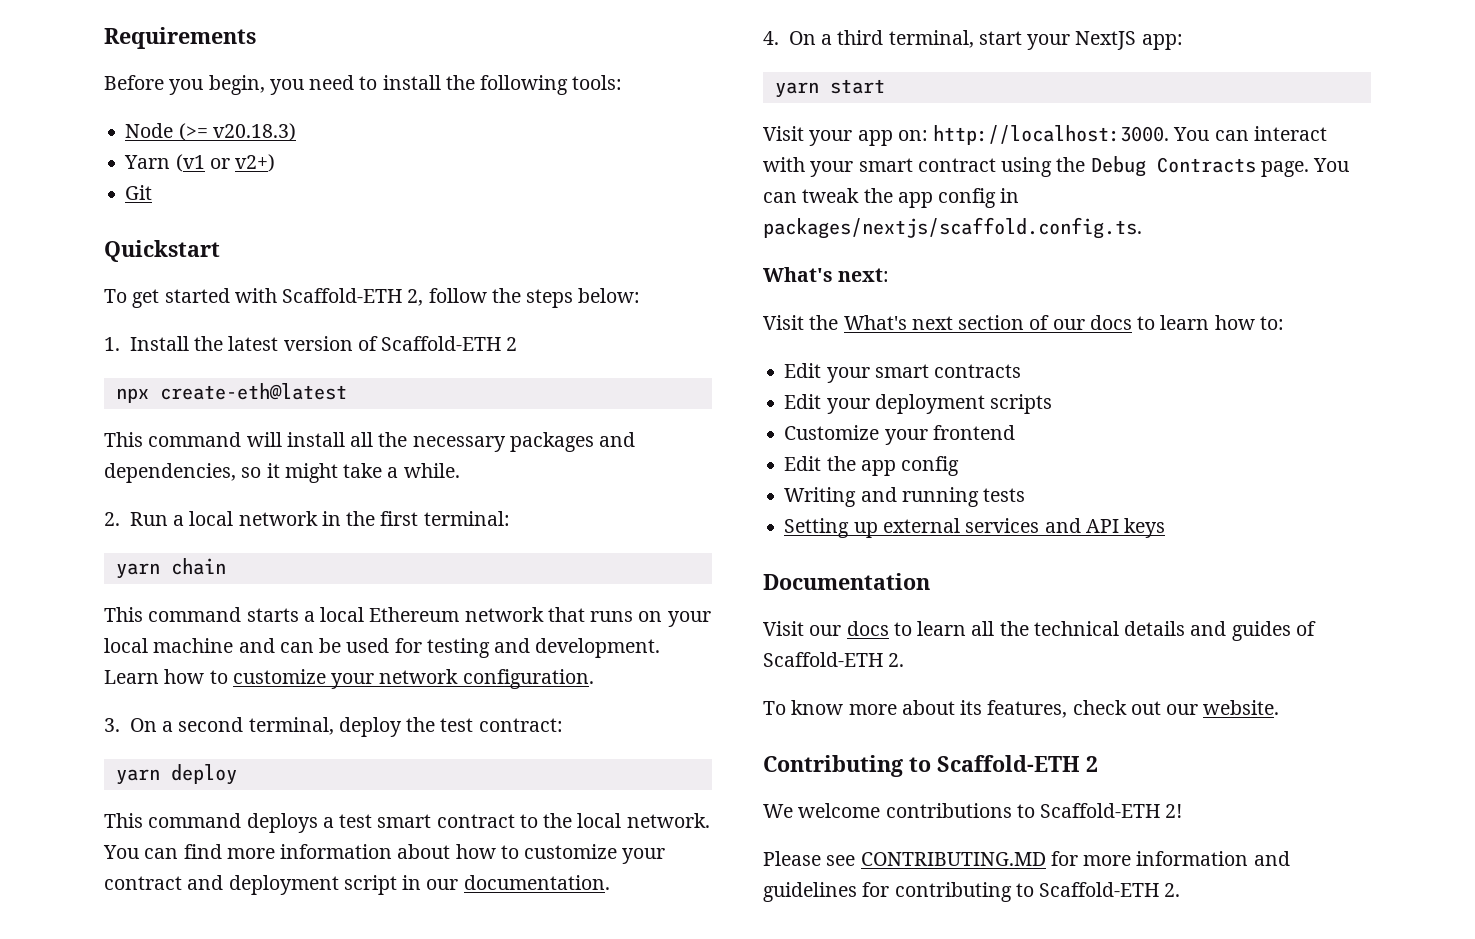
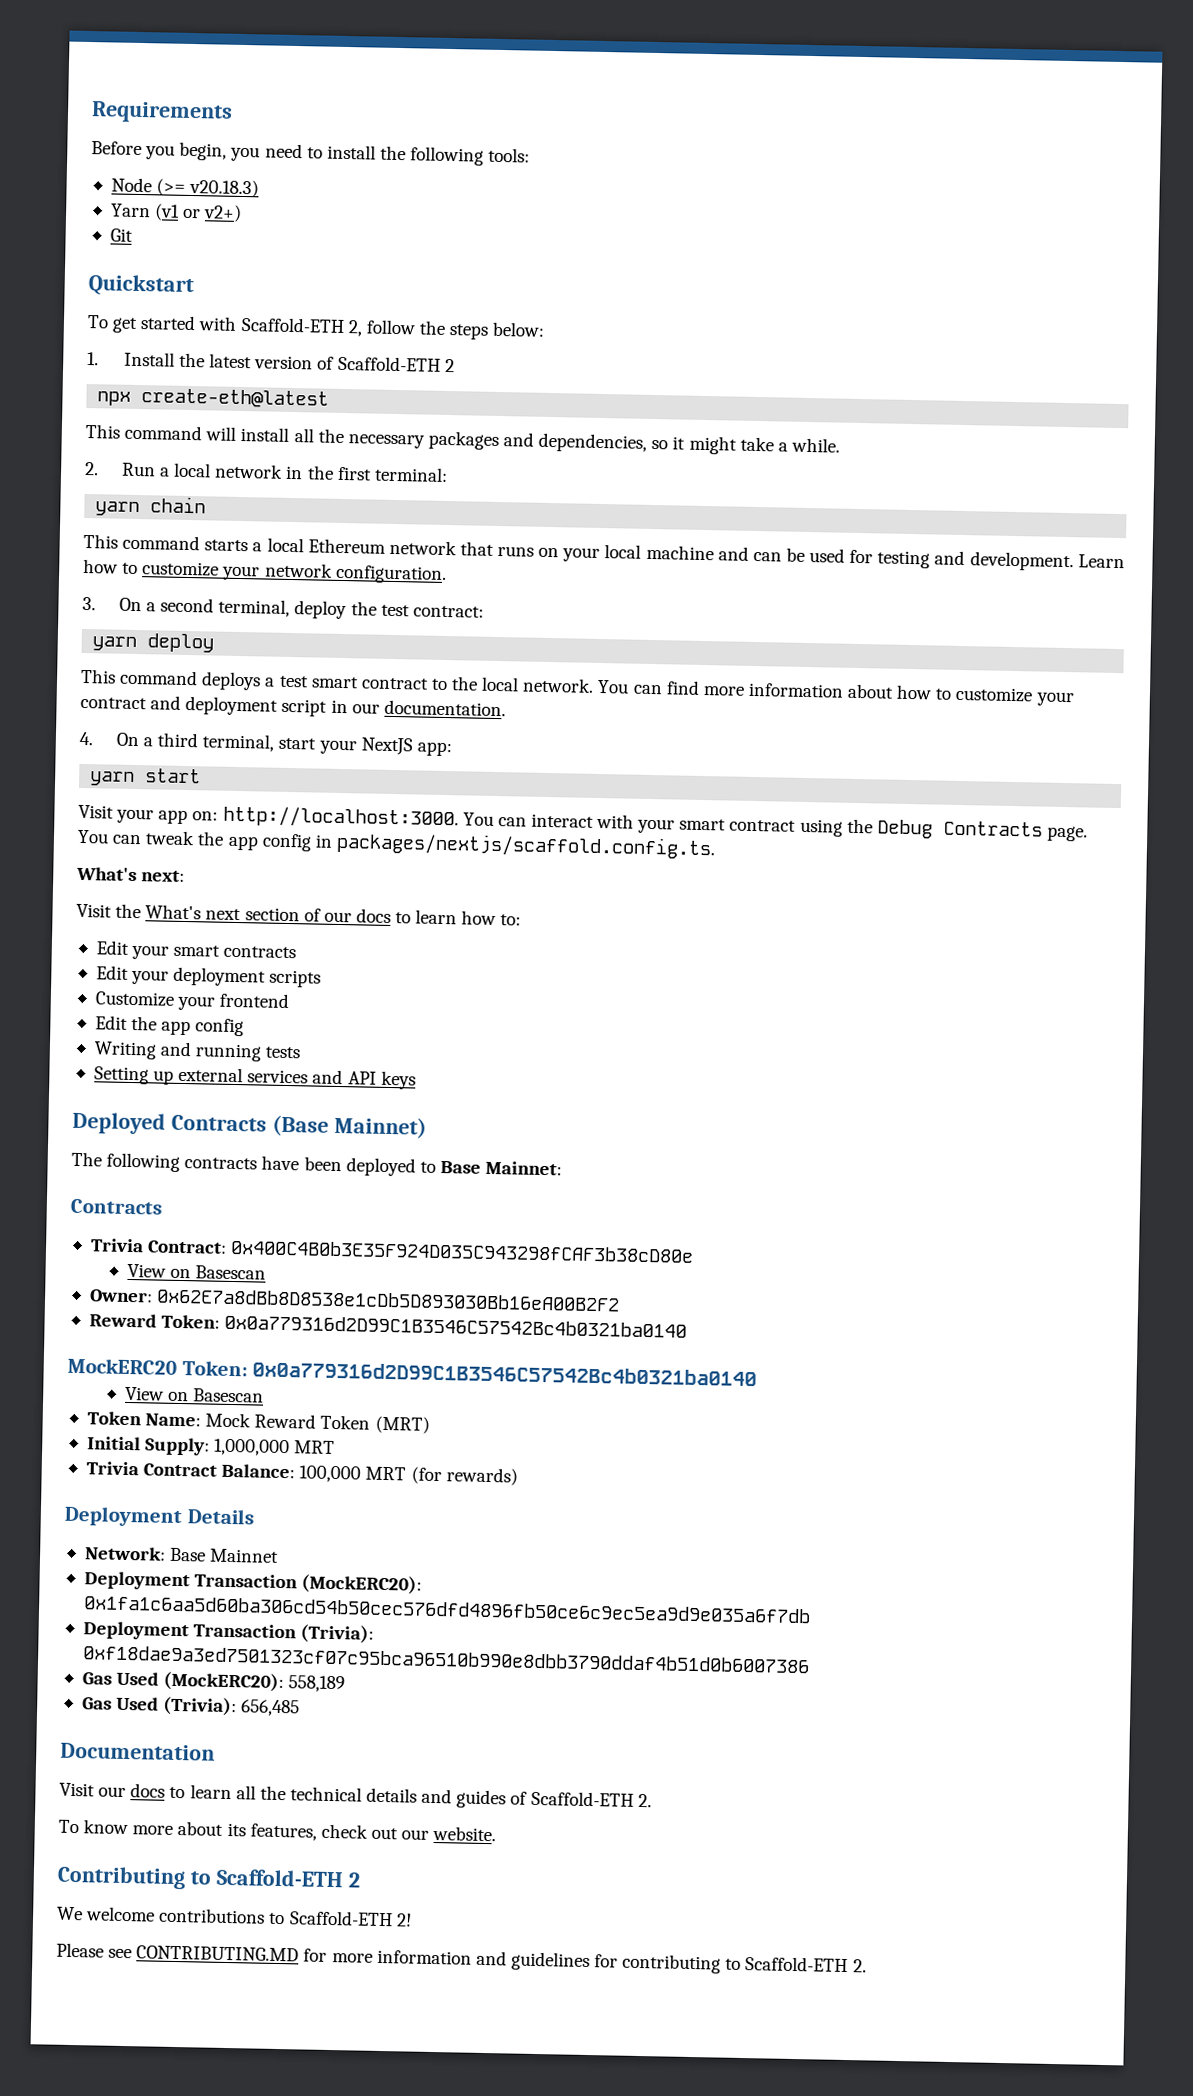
(1166, 528) none -> [72,1111,427,1139] [71,1151,563,1177] [70,1198,162,1215] [89,1238,695,1263] [126,1263,267,1280] [88,1288,621,1312] [88,1313,688,1338] [67,1357,758,1387] [124,1386,265,1403] [86,1411,430,1434] [86,1436,336,1457] [85,1461,518,1486] [64,1505,254,1528] [84,1546,280,1563] [83,1571,423,1595] [83,1595,811,1624] [82,1621,375,1644] [82,1645,810,1674] [81,1671,346,1693] [81,1696,301,1717] // Deployed Contracts (Base Mainnet) // The following contracts have been deployed to Base Mainnet: // Contracts // Trivia Contract: 0x400C4B0b3E35F924D035C943298fCAF3b38cD80e // View on Basescan // Owner: 0x62E7a8dBb8D8538e1cDb5D893030Bb16eA00B2F2 // Reward Token: 0x0a779316d2D99C1B3546C57542Bc4b0321ba0140 // MockERC20 Token: 0x0a779316d2D99C1B3546C57542Bc4b0321ba0140 // View on Basescan // Token Name: Mock Reward Token (MRT) // Initial Supply: 1,000,000 MRT // Trivia Contract Balance: 100,000 MRT (for rewards) // Deployment Details // Network: Base Mainnet // Deployment Transaction (MockERC20): 0x1fa1c6aa5d60ba306cd54b50cec576dfd4896fb50ce6c9ec5ea9d9e035a6f7db // Deployment Transaction (Trivia): 0xf18dae9a3ed7501323cf07c95bca96510b990e8dbb3790ddaf4b51d0b6007386 // Gas Used (MockERC20): 558,189 // Gas Used (Trivia): 656,485

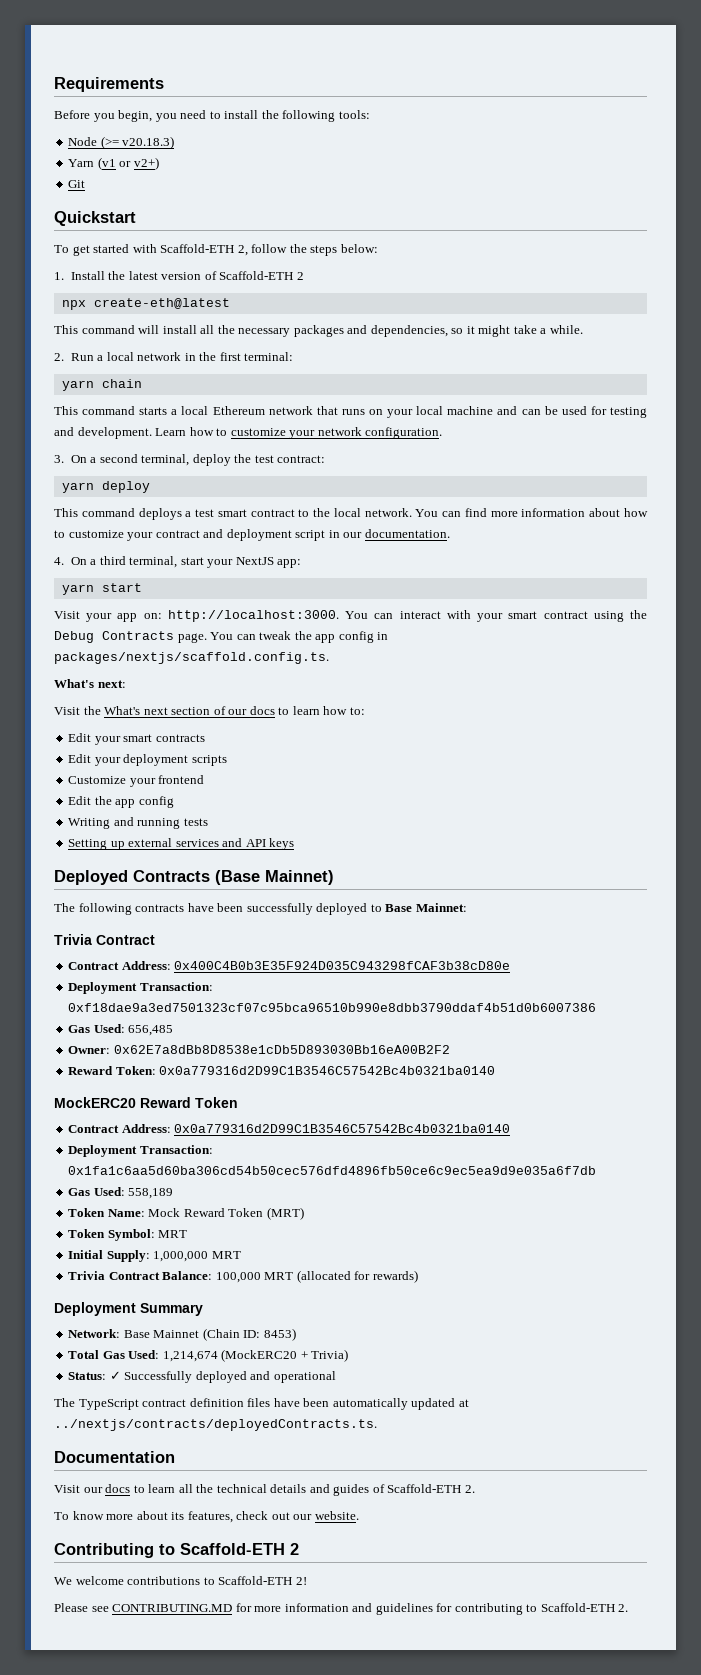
(342, 1164) none -> [246,903,313,915] successfully
[70,1198,162,1215] [89,1238,695,1263] [126,1263,267,1280] Contracts // Trivia Contract: 0x400C4B0b3E35F924D035C943298fCAF3b38cD80e // View on Basescan -> [54,934,155,945] [68,961,511,970] [68,982,213,994] [68,1003,597,1012] [68,1024,174,1036] Trivia Contract // Contract Address: 0x400C4B0b3E35F924D035C943298fCAF3b38cD80e // Deployment Transaction: 0xf18dae9a3ed7501323cf07c95bca96510b990e8dbb3790ddaf4b51d0b6007386 // Gas Used: 656,485
[181,1360,758,1387] [124,1386,265,1403] Token: 0x0a779316d2D99C1B3546C57542Bc4b0321ba0140 // View on Basescan -> [140,1097,238,1108] [68,1124,511,1133] [68,1145,213,1157] [68,1166,597,1175] [68,1187,174,1199] Reward Token // Contract Address: 0x0a779316d2D99C1B3546C57542Bc4b0321ba0140 // Deployment Transaction: 0x1fa1c6aa5d60ba306cd54b50cec576dfd4896fb50ce6c9ec5ea9d9e035a6f7db // Gas Used: 558,189
(430, 1424) none -> [68,1229,188,1241] // Token Symbol: MRT
[410,1466,442,1485] (for -> [296,1270,371,1283] (allocated for
[186,1508,254,1525] Details -> [140,1303,203,1316] Summary
[83,1571,423,1595] [83,1595,811,1624] [82,1621,375,1644] [82,1645,810,1674] [81,1671,346,1693] [81,1696,301,1717] // Deployment Transaction (MockERC20): 0x1fa1c6aa5d60ba306cd54b50cec576dfd4896fb50ce6c9ec5ea9d9e035a6f7db // Deployment Transaction (Trivia): 0xf18dae9a3ed7501323cf07c95bca96510b990e8dbb3790ddaf4b51d0b6007386 // Gas Used (MockERC20): 558,189 // Gas Used (Trivia): 656,485 -> [202,1328,296,1341] [68,1349,349,1362] [68,1371,336,1383] [54,1398,469,1410] [54,1419,377,1431] (Chain ID: 8453) // Total Gas Used: 1,214,674 (MockERC20 + Trivia) // Status: ✓ Successfully deployed and operational // The TypeScript contract definition files have been automatically updated at ../nextjs/contracts/deployedContracts.ts.

